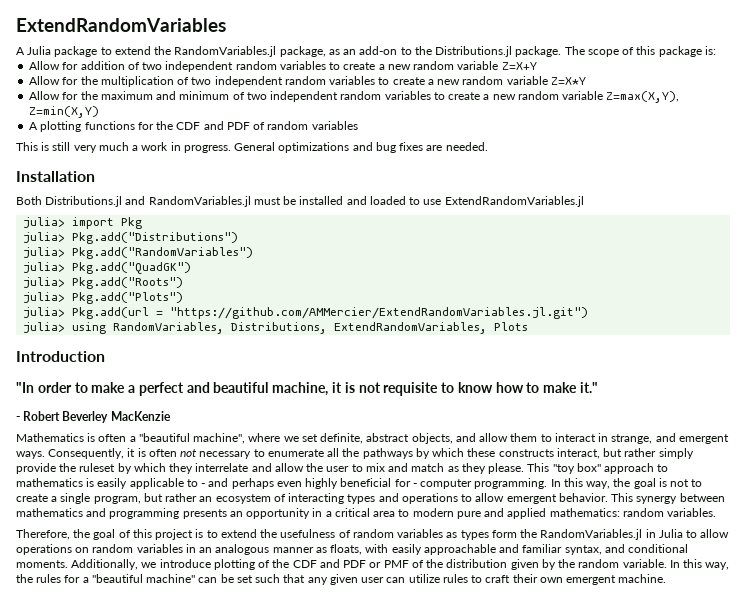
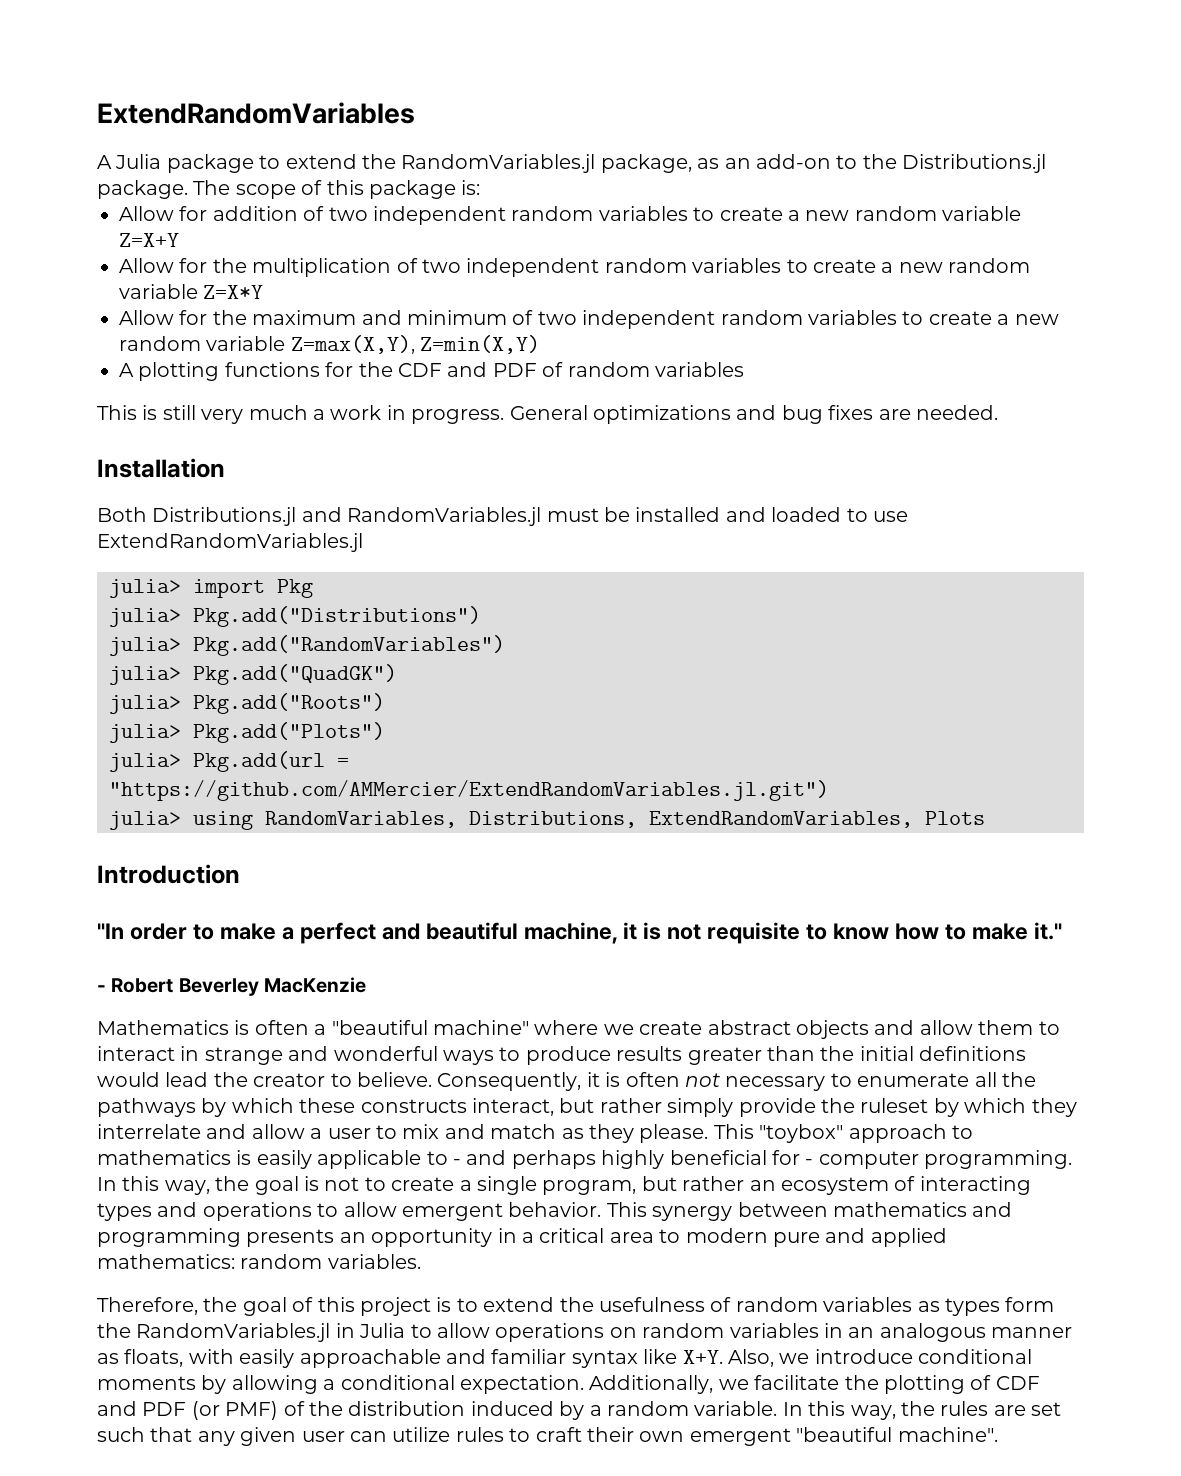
[193,433,246,444] machine", -> [433,1020,529,1035] machine"
[301,433,453,444] set definite, abstract objects, -> [639,1020,869,1039] create abstract objects
[611,433,729,444] [16,451,45,459] strange, and emergent ways. -> [204,1046,1027,1065] [97,1072,432,1087] strange and wonderful ways to produce results greater than the initial definitions would lead the creator to believe.
[306,463,324,472] the -> [310,1128,323,1139] a
[552,463,601,474] "toy box" -> [759,1124,844,1143] "toybox"
[276,481,302,487] even -> (596, 1159) none
[564,544,689,555] [16,559,211,570] syntax, and conditional moments. Additionally, we introduce -> [571,1349,1033,1368] [97,1375,879,1394] syntax like X+Y. Also, we introduce conditional moments by allowing a conditional expectation. Additionally, we facilitate the
[272,559,409,568] the CDF and PDF or PMF -> [995,1376,1040,1390] [97,1401,279,1420] CDF and PDF (or PMF)
[510,559,576,570] given by the -> [470,1401,602,1420] induced by a
[64,574,234,583] for a "beautiful machine" can be -> [993,1405,1026,1416] are
[618,574,667,583] machine. -> [796,1427,998,1442] "beautiful machine".

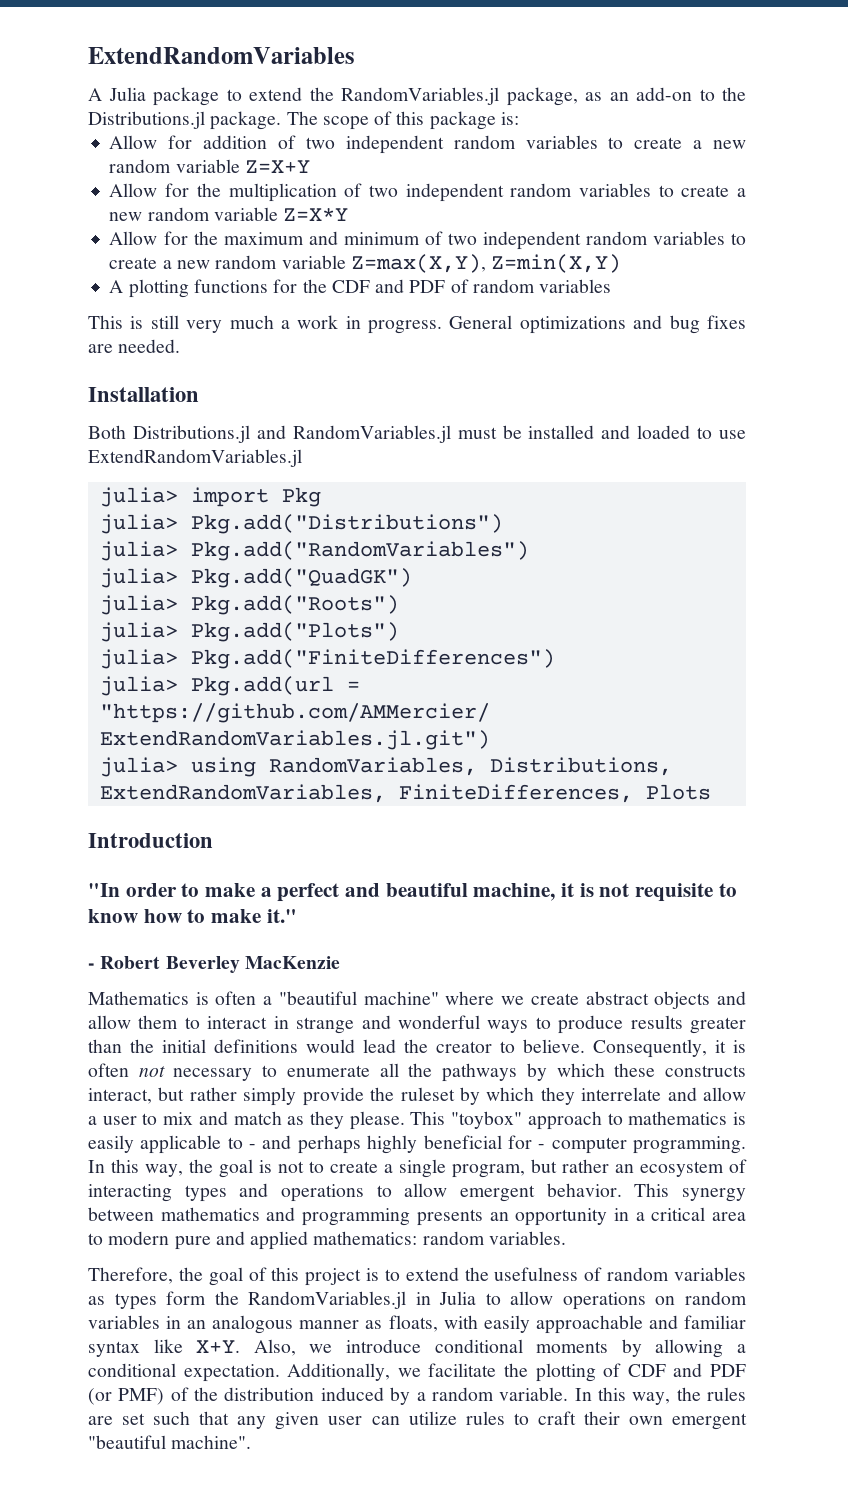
(385, 732) none -> [99,649,555,669] // julia> Pkg.add("FiniteDifferences")
(913, 819) none -> [398,784,633,803] FiniteDifferences,

